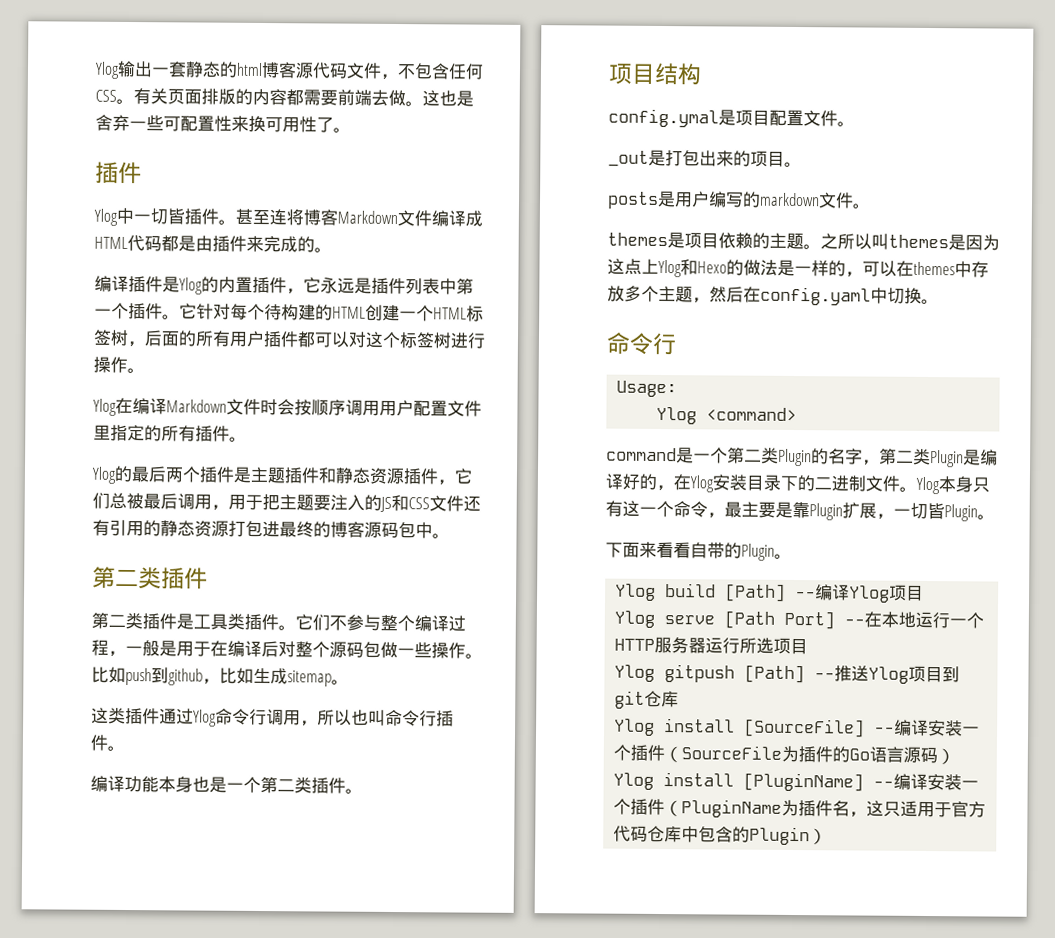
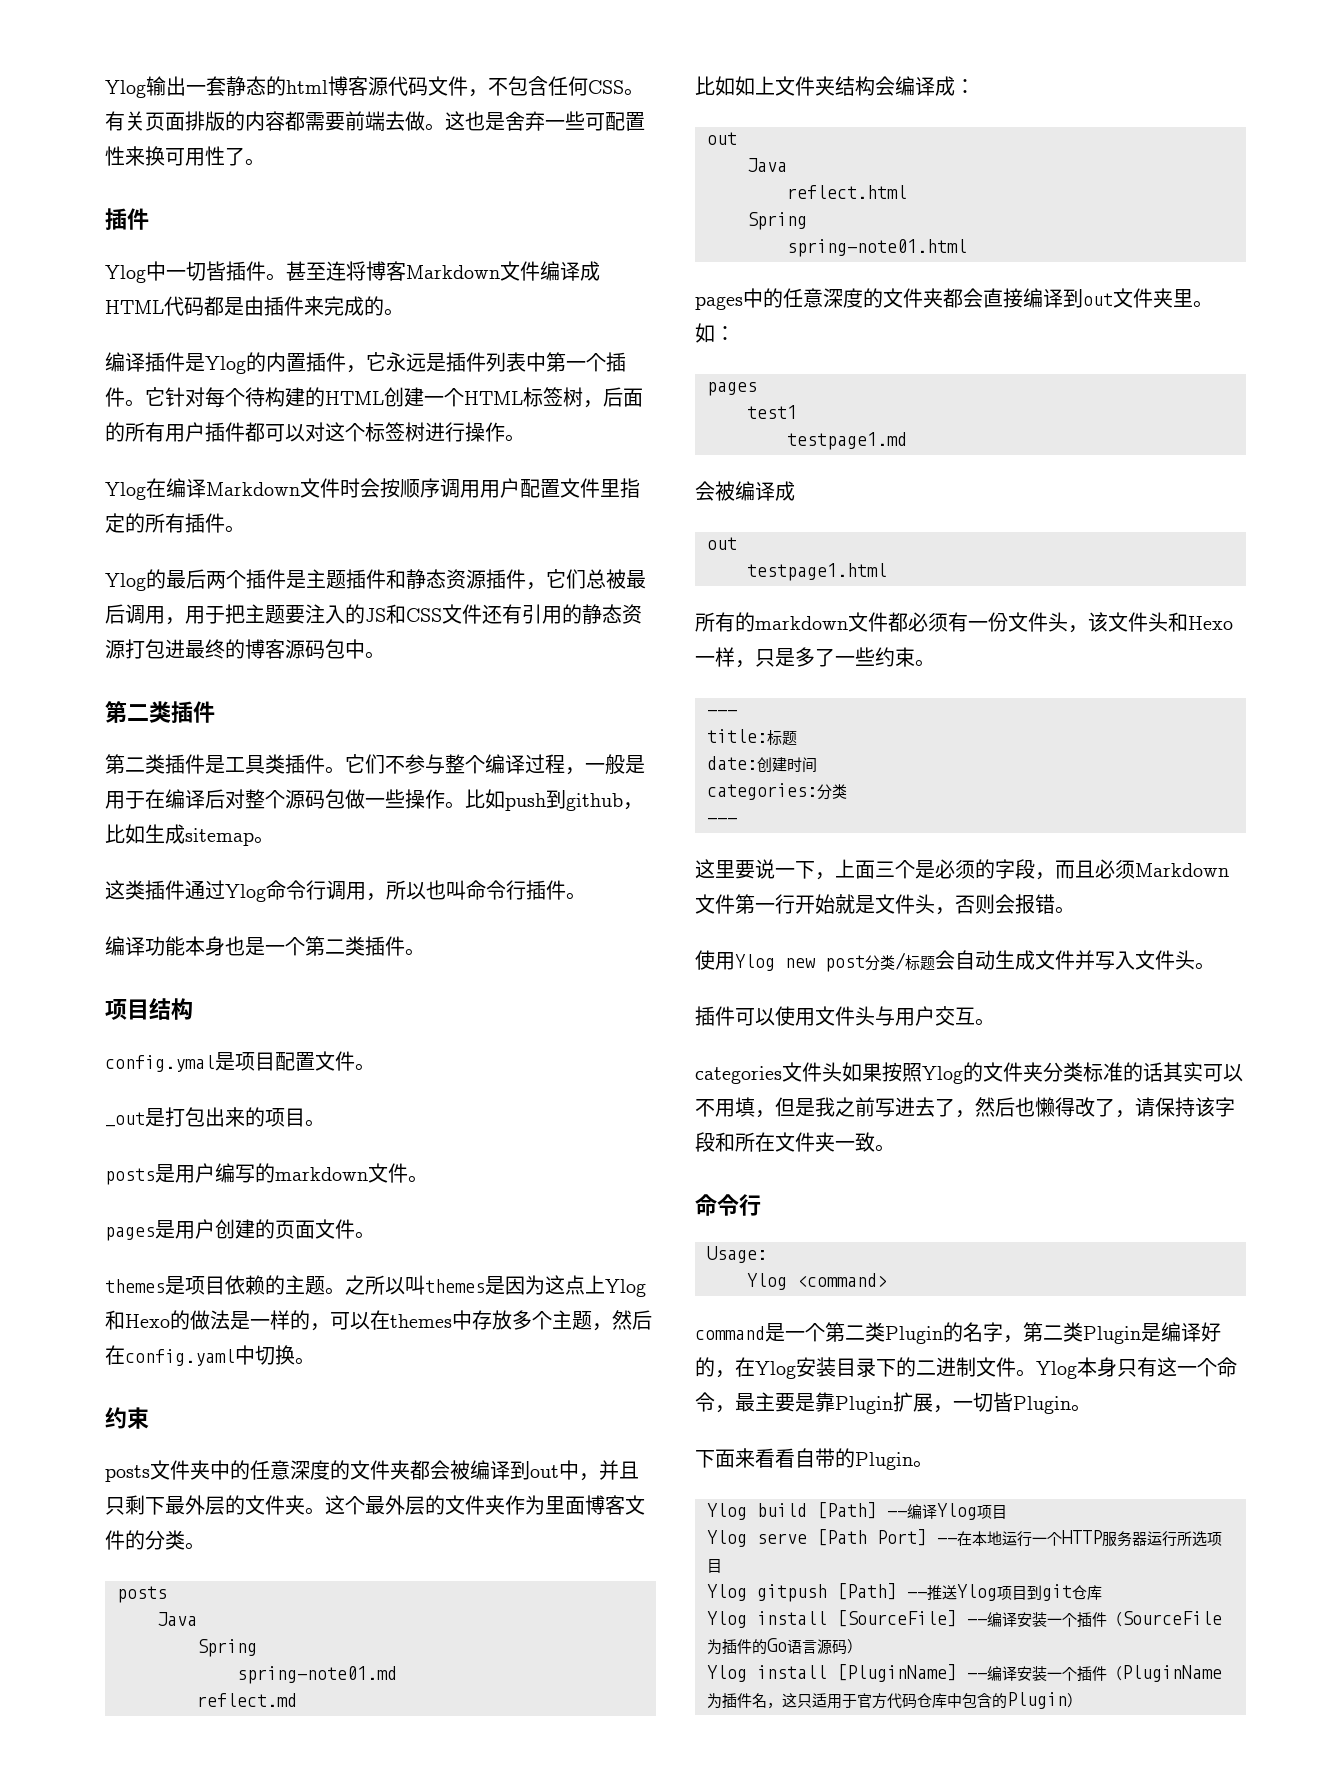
(871, 206) none -> [105,1219,375,1241] // pages是用户创建的页面文件。
(939, 301) none -> [105,1407,149,1429] [105,1460,639,1482] [105,1495,645,1515] [105,1530,205,1550] [117,1586,167,1603] [157,1612,197,1626] [197,1639,257,1657] [237,1666,397,1684] [197,1693,297,1707] [695,76,975,96] [707,132,737,145] [747,158,787,172] [787,185,907,199] [747,212,807,230] [787,239,967,257] [695,288,1213,310] [695,323,735,343] [707,382,757,396] [747,405,797,419] [787,432,907,450] [695,481,795,501] [707,537,737,550] [747,563,887,581] [695,612,1233,633] [695,647,935,668] [707,710,737,716] [707,729,797,746] [707,756,817,773] [707,783,847,800] [707,818,737,824] [695,859,1229,880] [695,894,1075,915] [695,950,1215,972] [695,1006,995,1026] [695,1062,1243,1084] [695,1097,1235,1118] [695,1132,895,1152] // 约束 // posts文件夹中的任意深度的文件夹都会被编译到out中，并且只剩下最外层的文件夹。这个最外层的文件夹作为里面博客文件的分类。 // posts // Java // Spring // spring-note01.md // reflect.md // 比如如上文件夹结构会编译成： // out // Java // reflect.html // Spring // spring-note01.html // pages中的任意深度的文件夹都会直接编译到out文件夹里。如： // pages // test1 // testpage1.md // 会被编译成 // out // testpage1.html // 所有的markdown文件都必须有一份文件头，该文件头和Hexo一样，只是多了一些约束。 // --- // title:标题 // date:创建时间 // categories:分类 // --- // 这里要说一下，上面三个是必须的字段，而且必须Markdown文件第一行开始就是文件头，否则会报错。 // 使用Ylog new post分类/标题会自动生成文件并写入文件头。 // 插件可以使用文件头与用户交互。 // categories文件头如果按照Ylog的文件夹分类标准的话其实可以不用填，但是我之前写进去了，然后也懒得改了，请保持该字段和所在文件夹一致。

